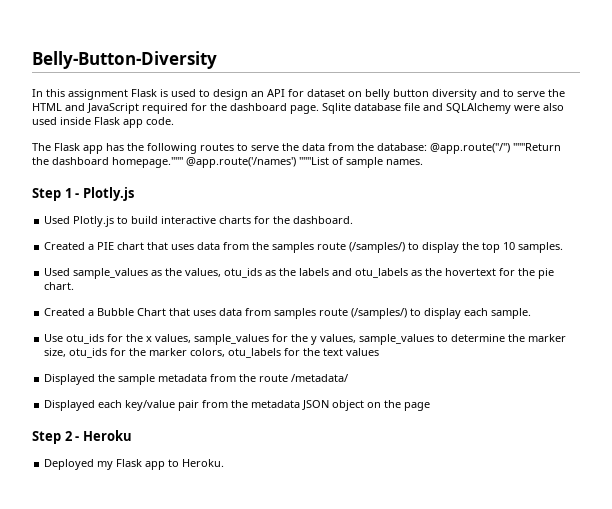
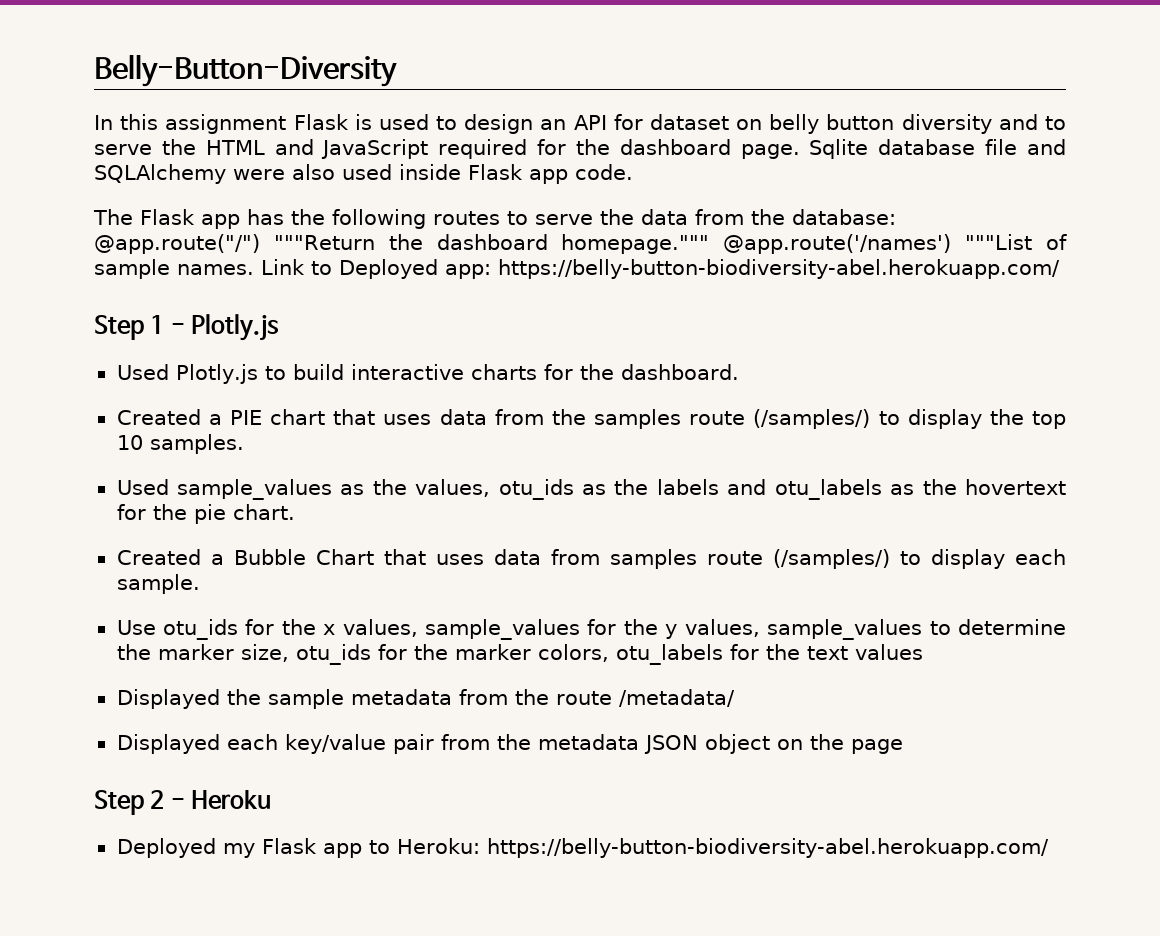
(423, 162) none -> [261,259,1060,279] Link to Deployed app: https://belly-button-biodiversity-abel.herokuapp.com/
[182,459,225,467] Heroku. -> [396,838,1049,858] Heroku: https://belly-button-biodiversity-abel.herokuapp.com/

